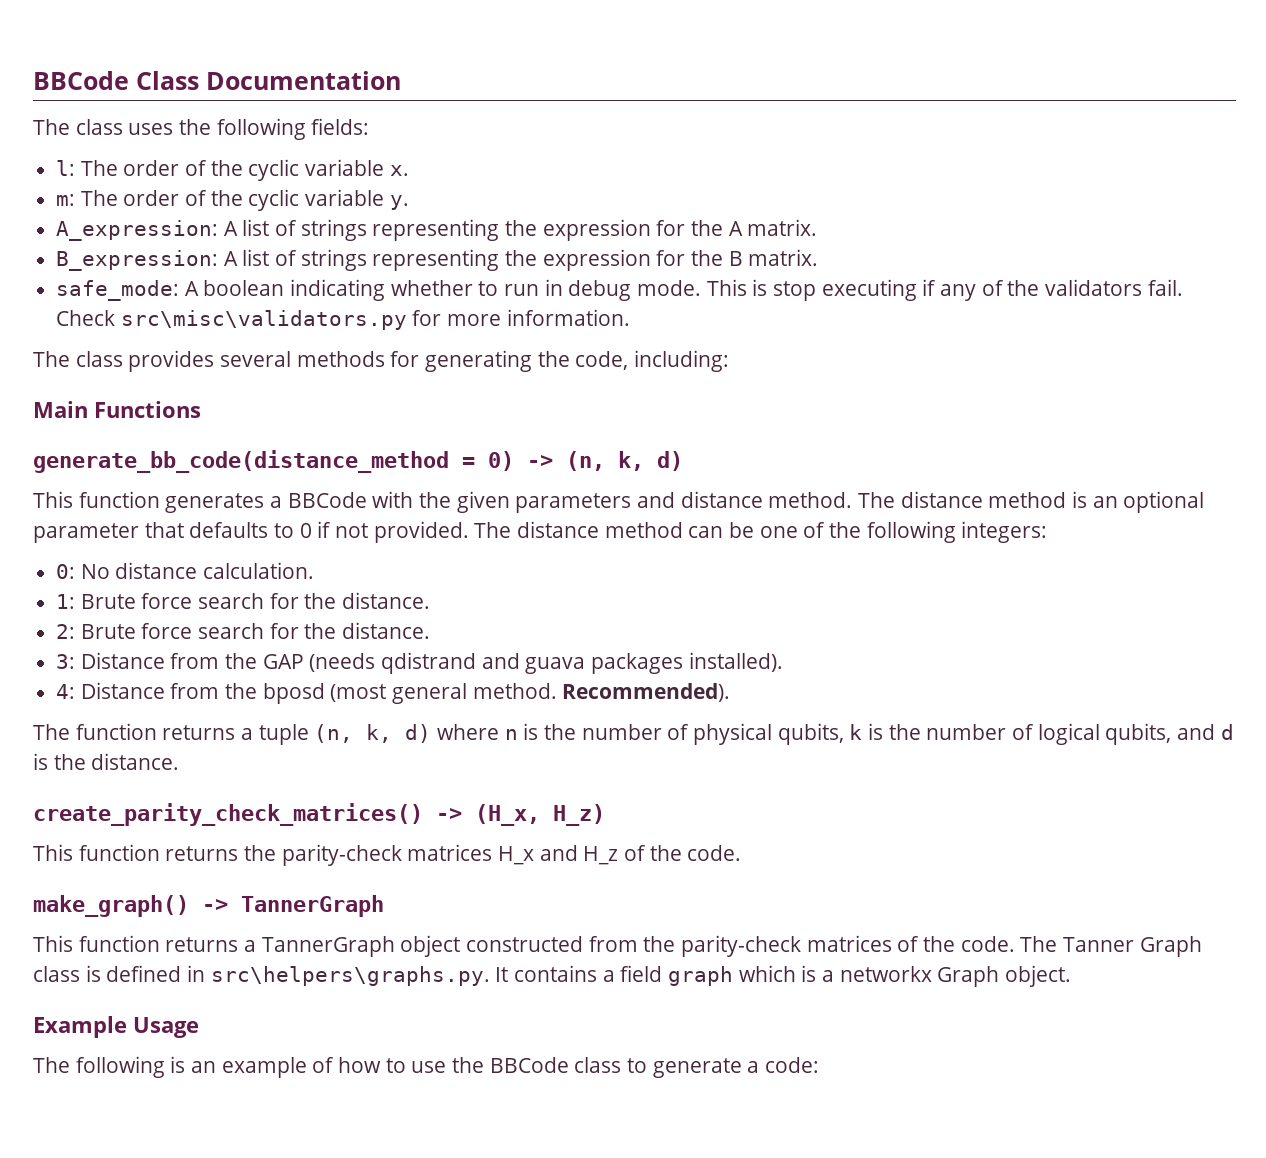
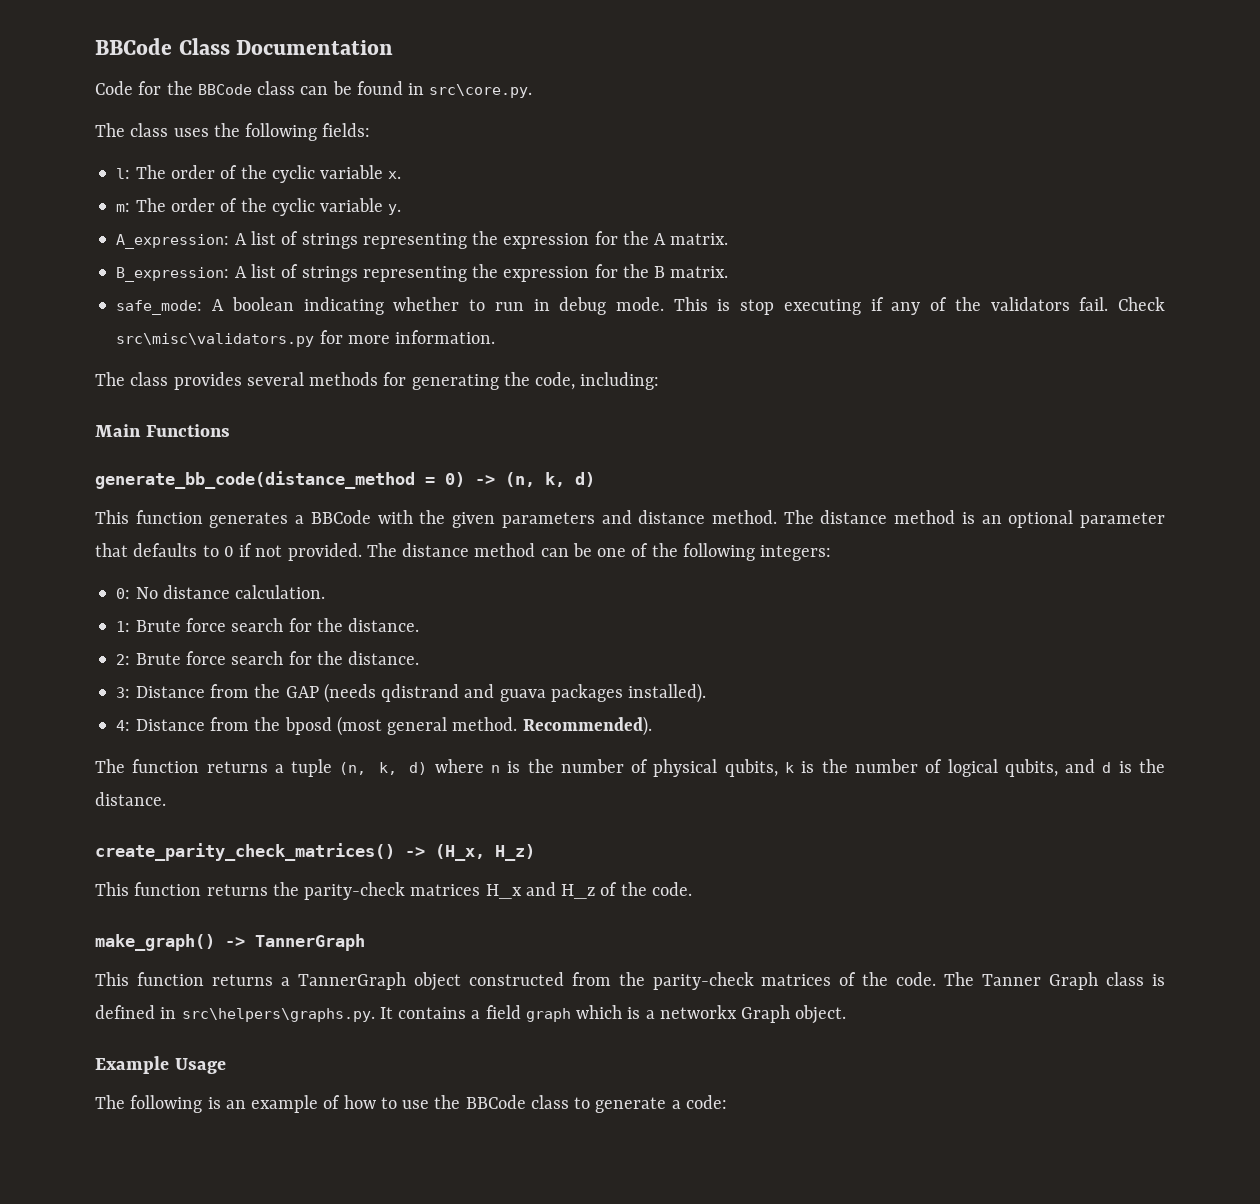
(401, 80) none -> [95,81,533,98] // Code for the BBCode class can be found in src\core.py.

